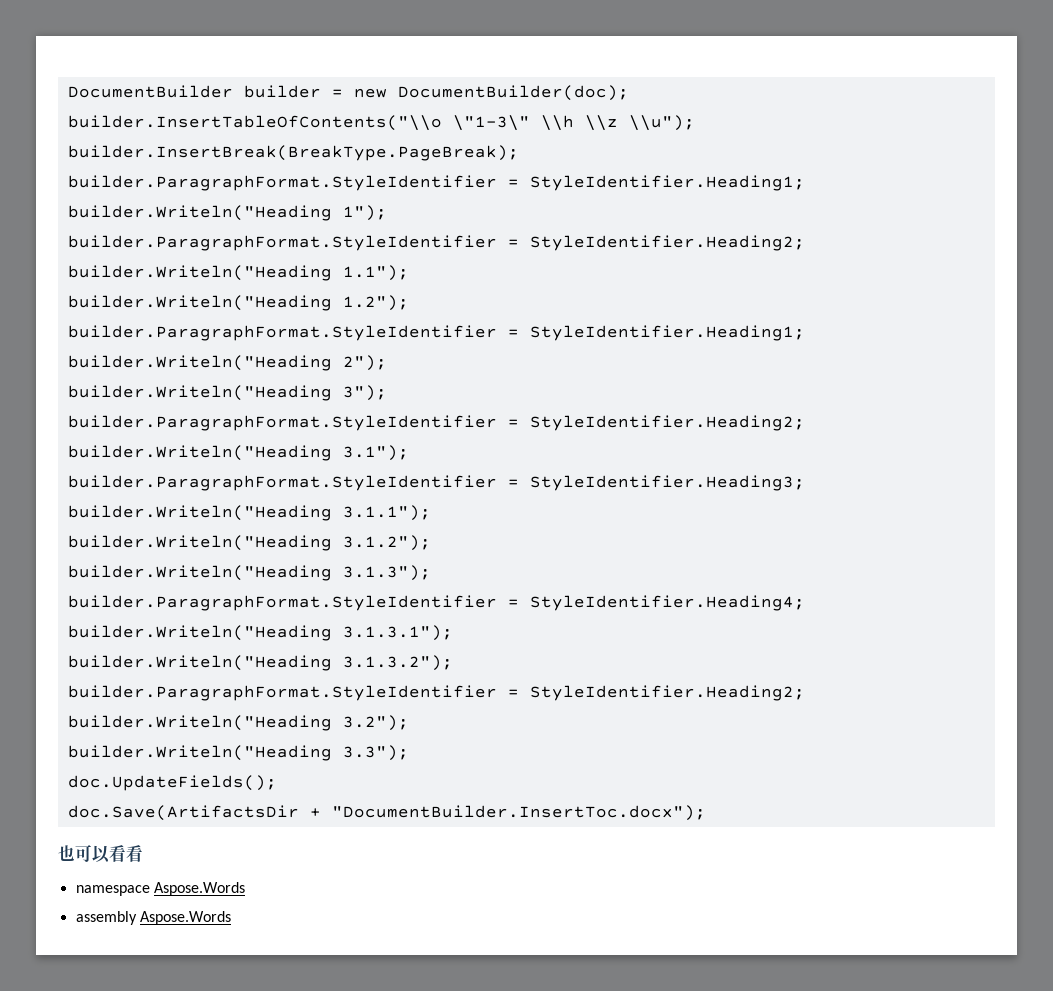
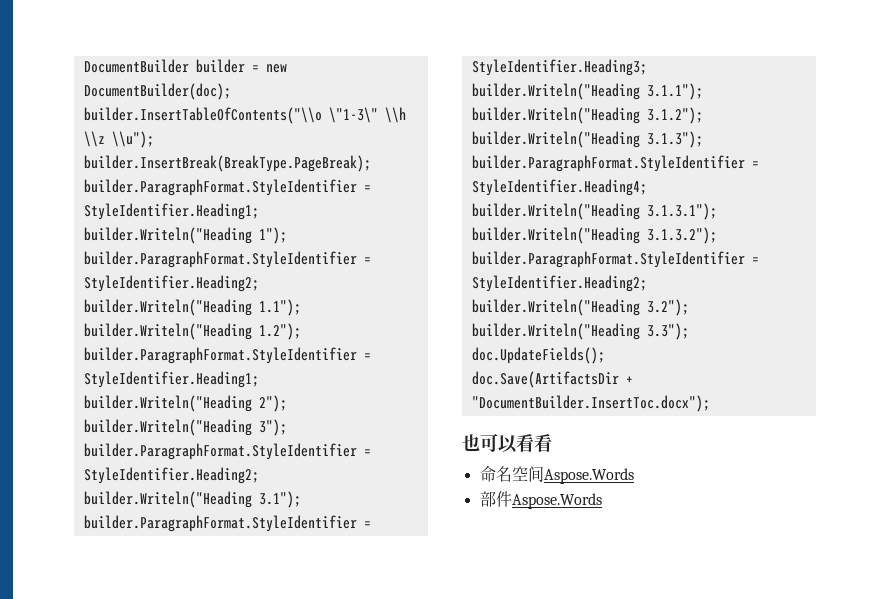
[75,885,150,896] namespace -> [479,466,544,482] 命名空间
[75,911,137,925] assembly -> [479,491,512,507] 部件

